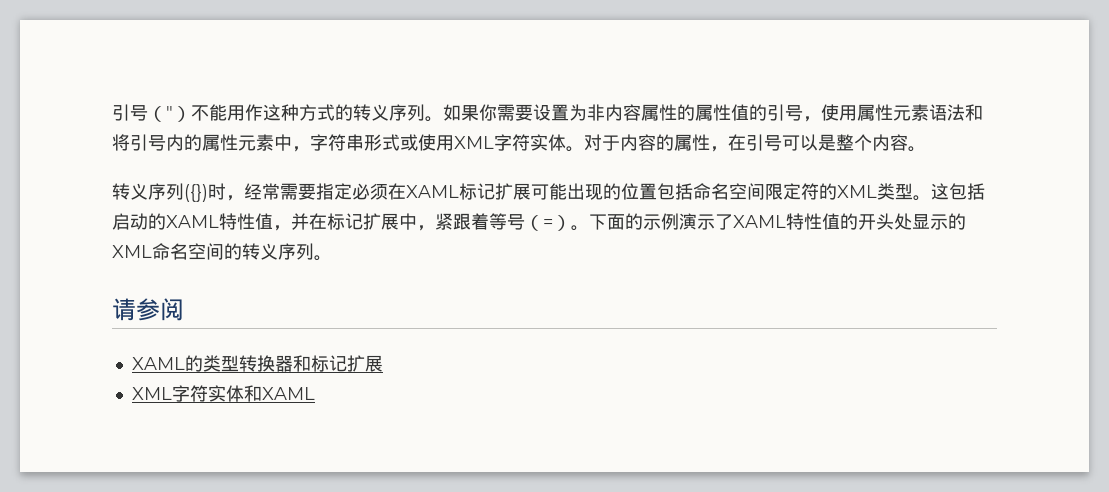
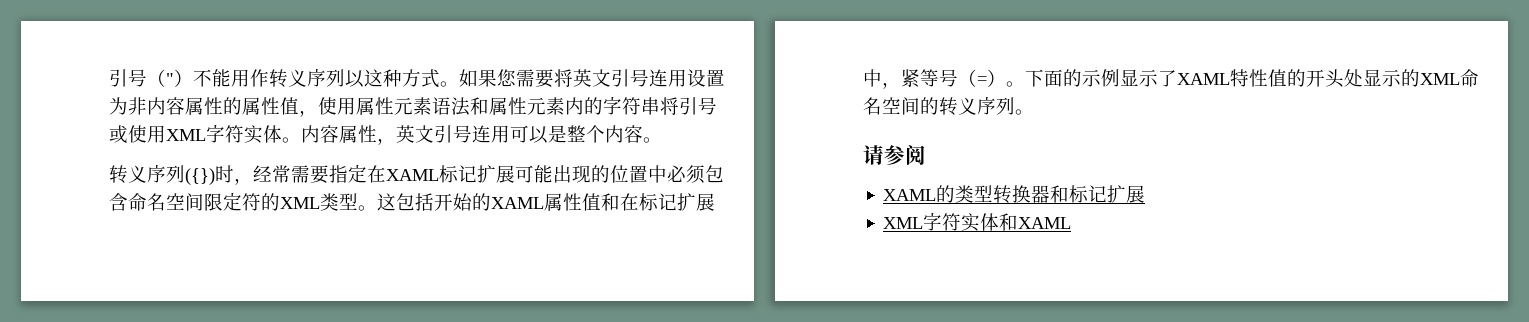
[263,104,533,122] 这种方式的转义序列。如果你需要 -> [269,69,687,88] 转义序列以这种方式。如果您需要将英文引号连用
[749,104,803,121] 的引号 -> (299, 106) none
[112,134,400,152] 将引号内的属性元素中，字符串形式 -> [489,96,717,115] 属性元素内的字符串将引号
[584,134,782,152] 对于内容的属性，在引号 -> [301,125,510,145] 内容属性，英文引号连用
[352,183,388,200] 必须 -> (367, 173) none
[657,183,693,200] 包括 -> [648,165,724,184] [109,193,128,211] 中必须包含
[112,213,309,231] 启动的XAML特性值，并 -> [434,193,620,211] 开始的XAML属性值和
[453,213,489,230] 跟着 -> (920, 78) none
[679,213,697,230] 演 -> [1120,69,1139,86] 显

